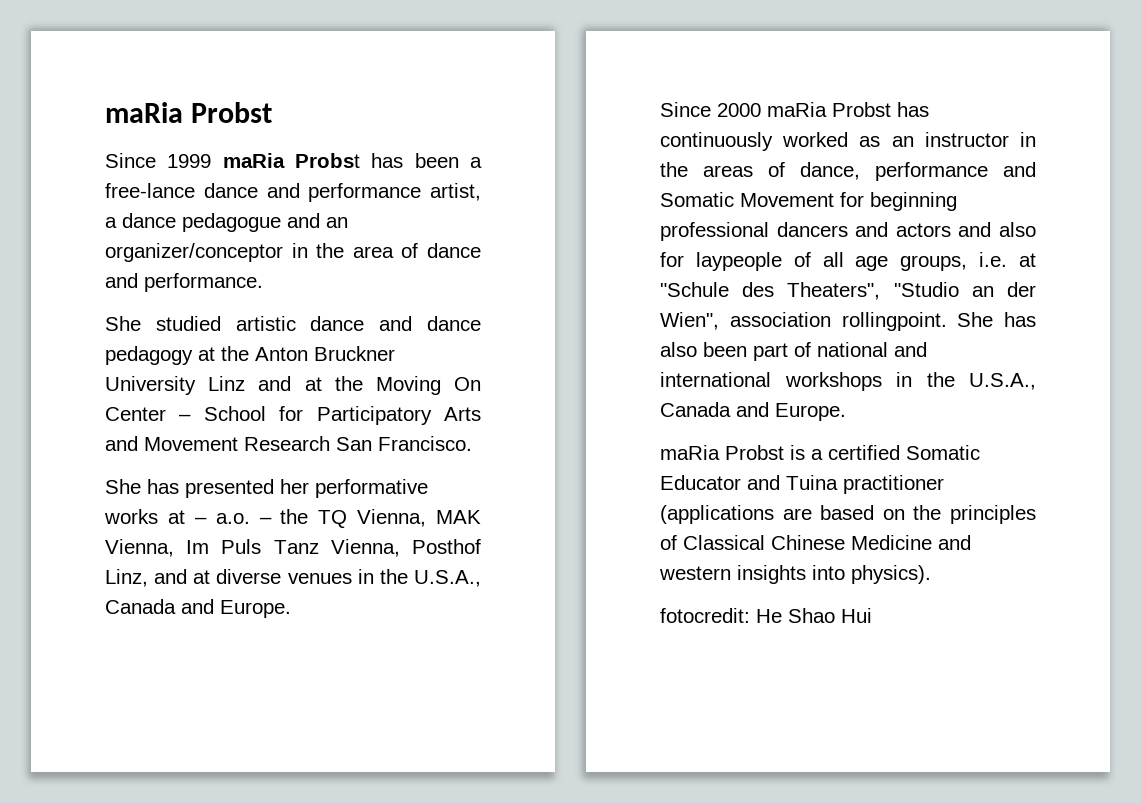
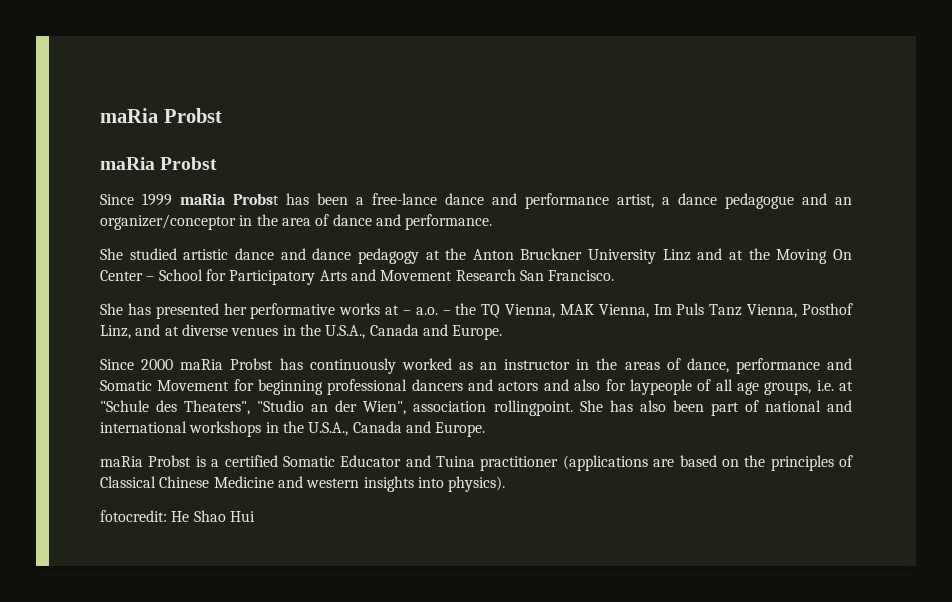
[105,102,272,123] maRia Probst -> [100,108,222,123] [100,157,218,170] maRia Probst // maRia Probst

